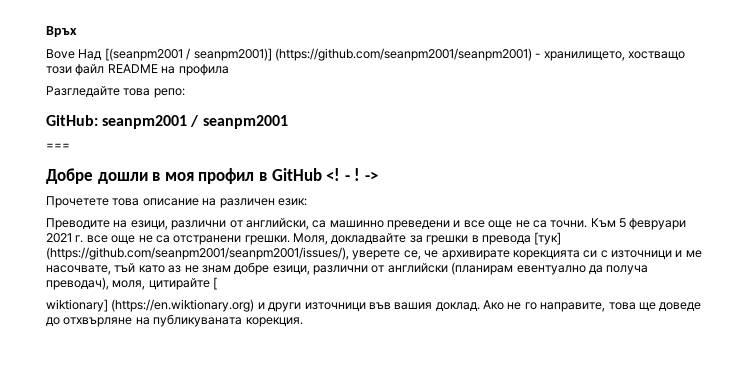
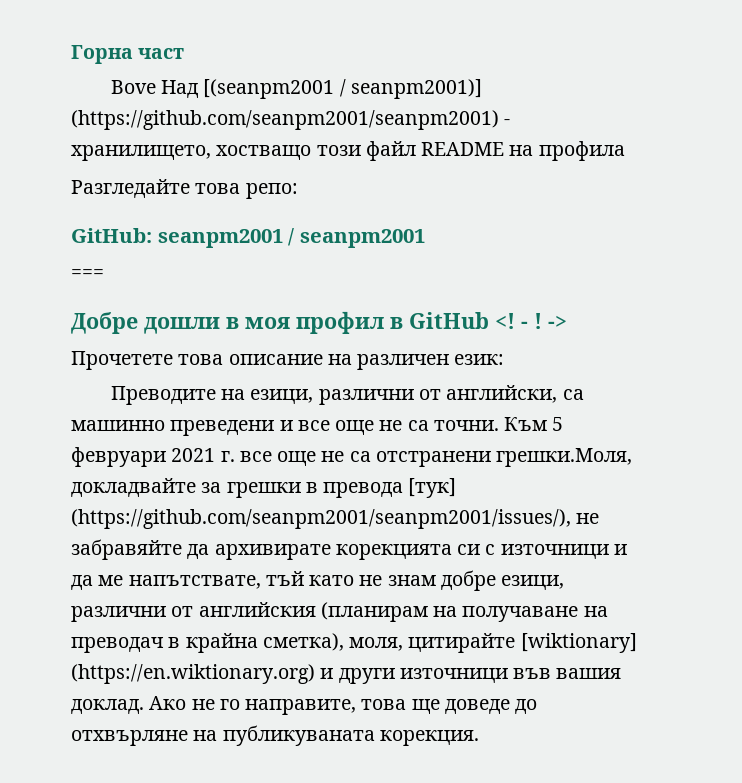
[46,26,77,37] Връх -> [71,45,185,64] Горна част
[244,233,328,245] грешки. Моля, -> [496,448,633,467] грешки.Моля,
[352,250,439,260] уверете се, че -> [576,513,600,524] [71,539,210,560] не забравяйте да
[685,250,702,258] [46,265,111,275] ме насочвате, -> [71,575,261,590] да ме напътствате,
[168,265,182,273] аз -> (355, 580) none
[387,262,649,275] [46,277,218,290] [46,299,108,312] английски (планирам евентуално да получа преводач), моля, цитирайте [ // wiktionary] -> [198,602,608,622] [71,633,637,653] английския (планирам на получаване на преводач в крайна сметка), моля, цитирайте [wiktionary]

